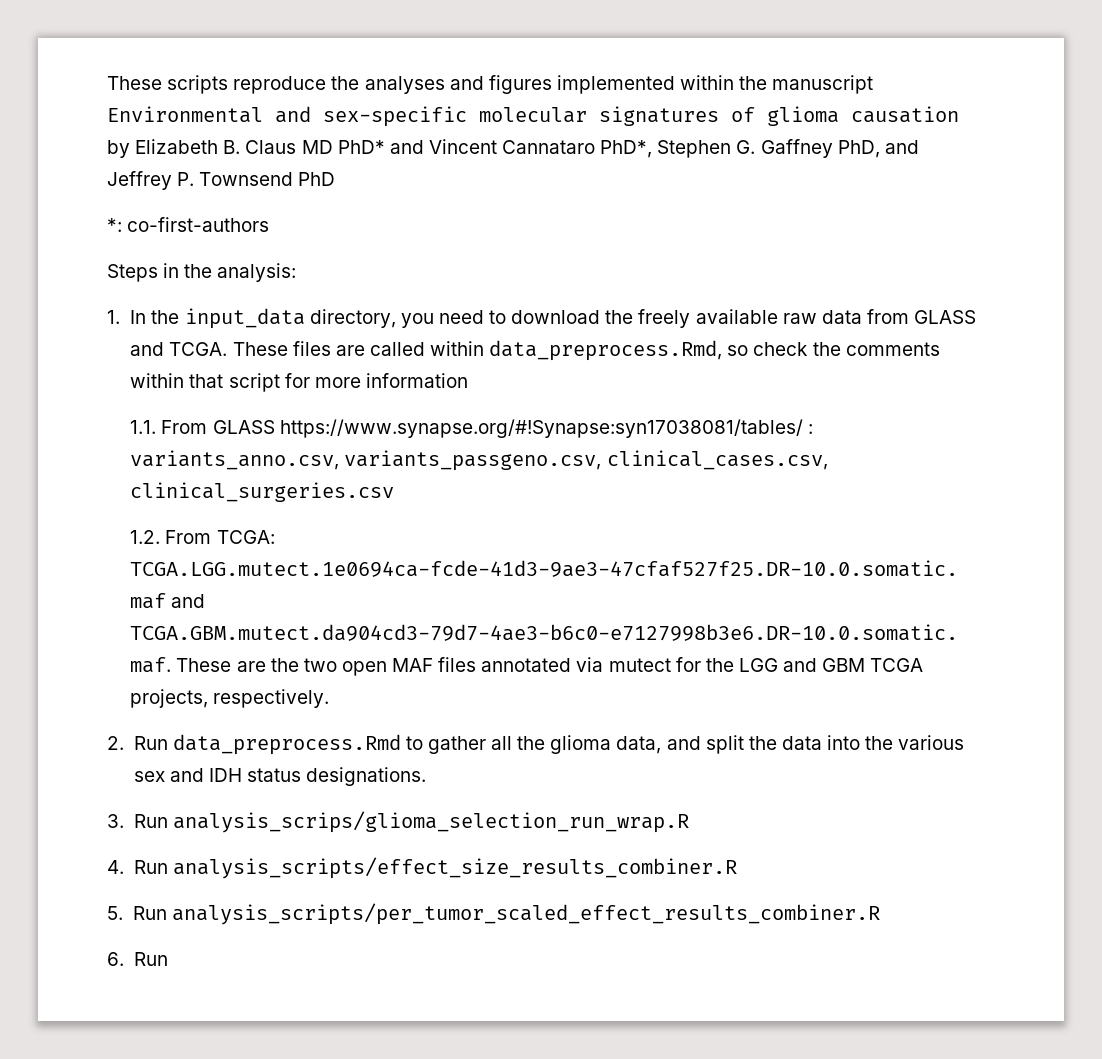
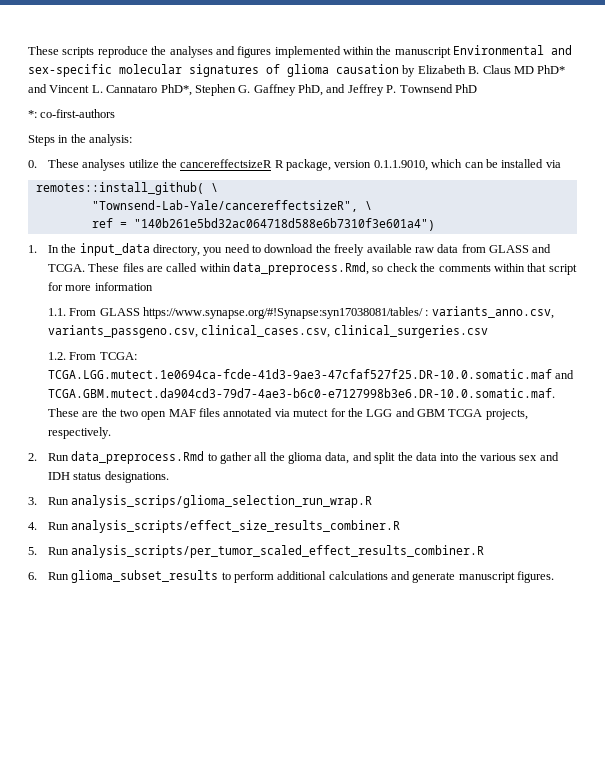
(497, 146) none -> [91,85,103,93] L.
(297, 272) none -> [28,159,561,171] [35,182,218,195] [91,200,372,212] [91,218,435,231] // 0. These analyses utilize the cancereffectsizeR R package, version 0.1.1.9010, which can be installed via // remotes::install_github( \ // "Townsend-Lab-Yale/cancereffectsizeR", \ // ref = "140b261e5bd32ac064718d588e6b7310f3e601a4")
(168, 959) none -> [71,570,555,583] glioma_subset_results to perform additional calculations and generate manuscript figures.

